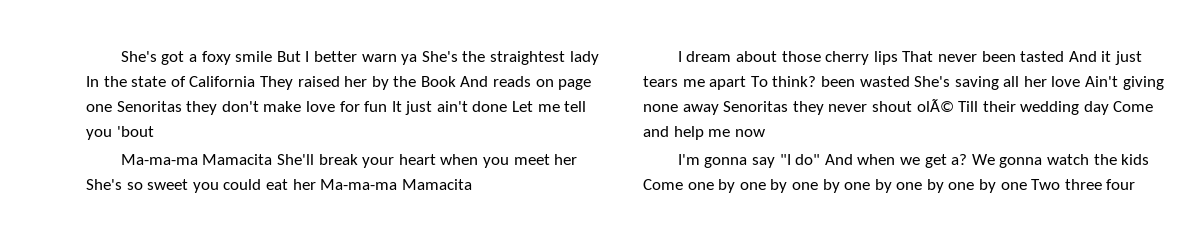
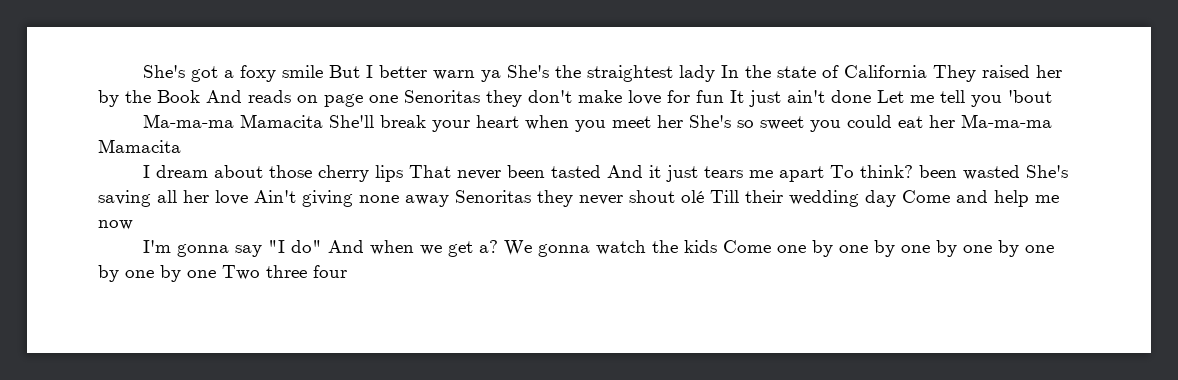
[916,99,954,112] olÃ© -> [681,190,704,203] olé

